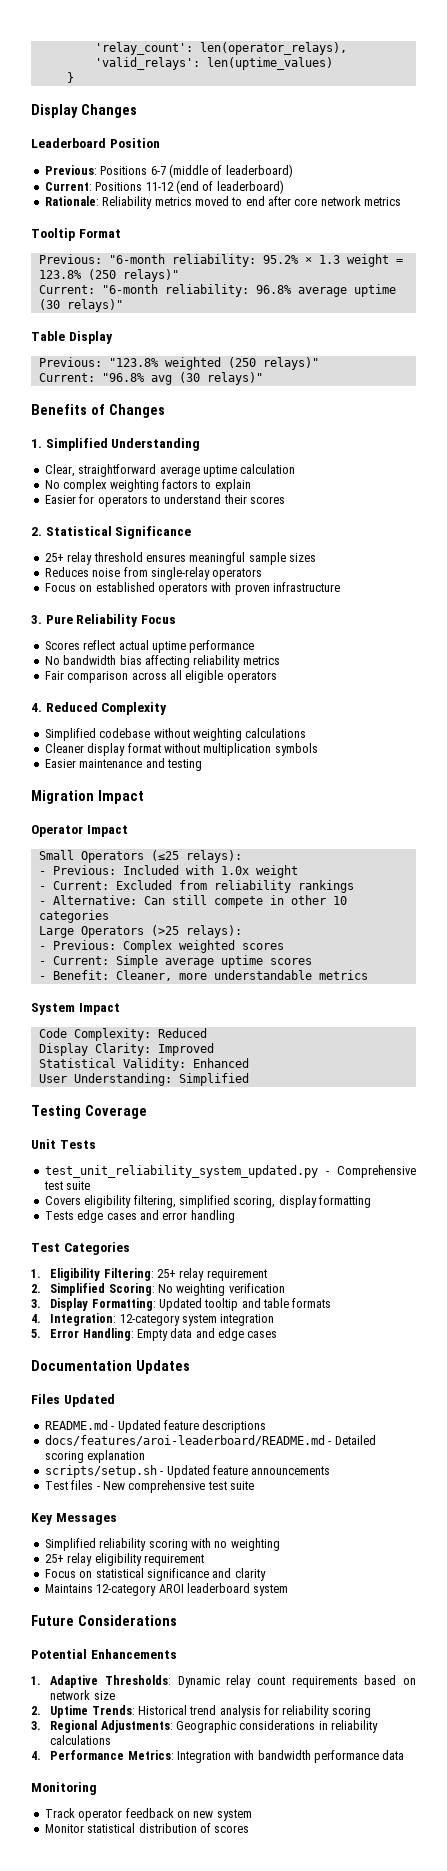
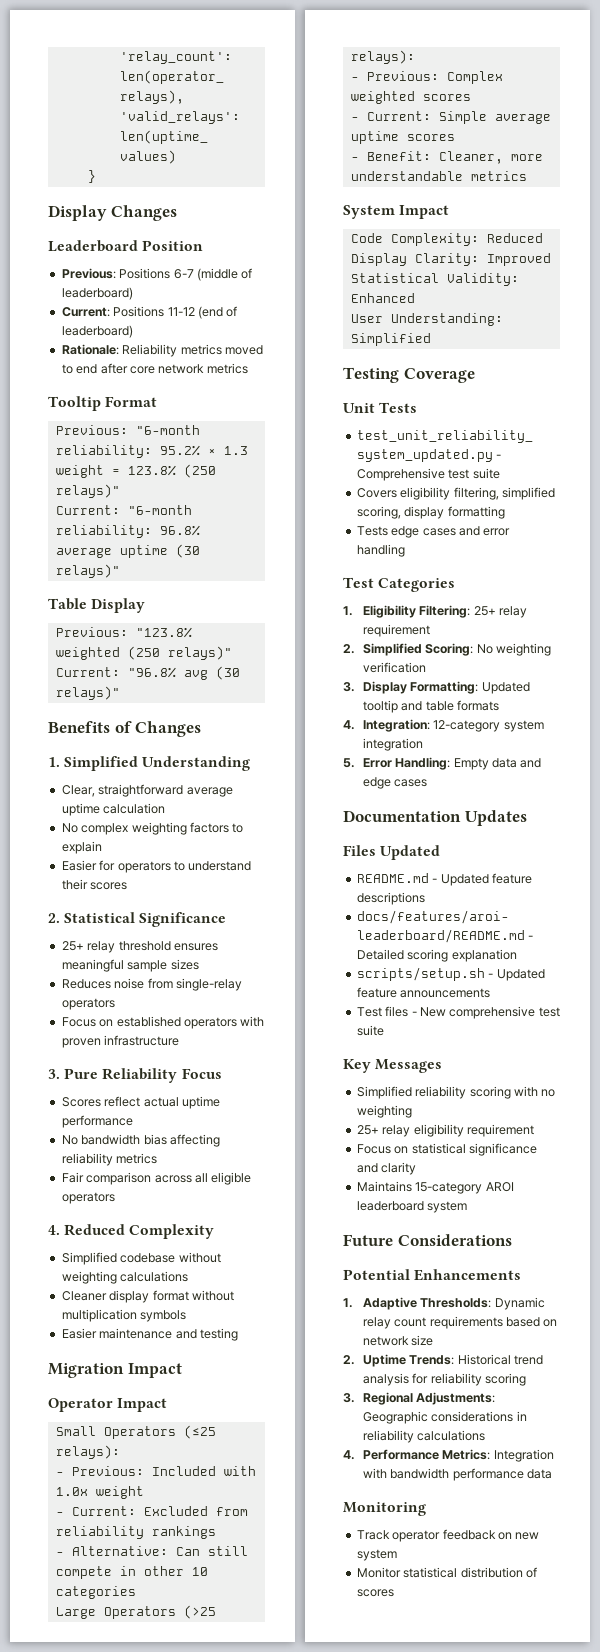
[96,1584,157,1596] 12-category -> [415,1182,483,1194] 15-category

